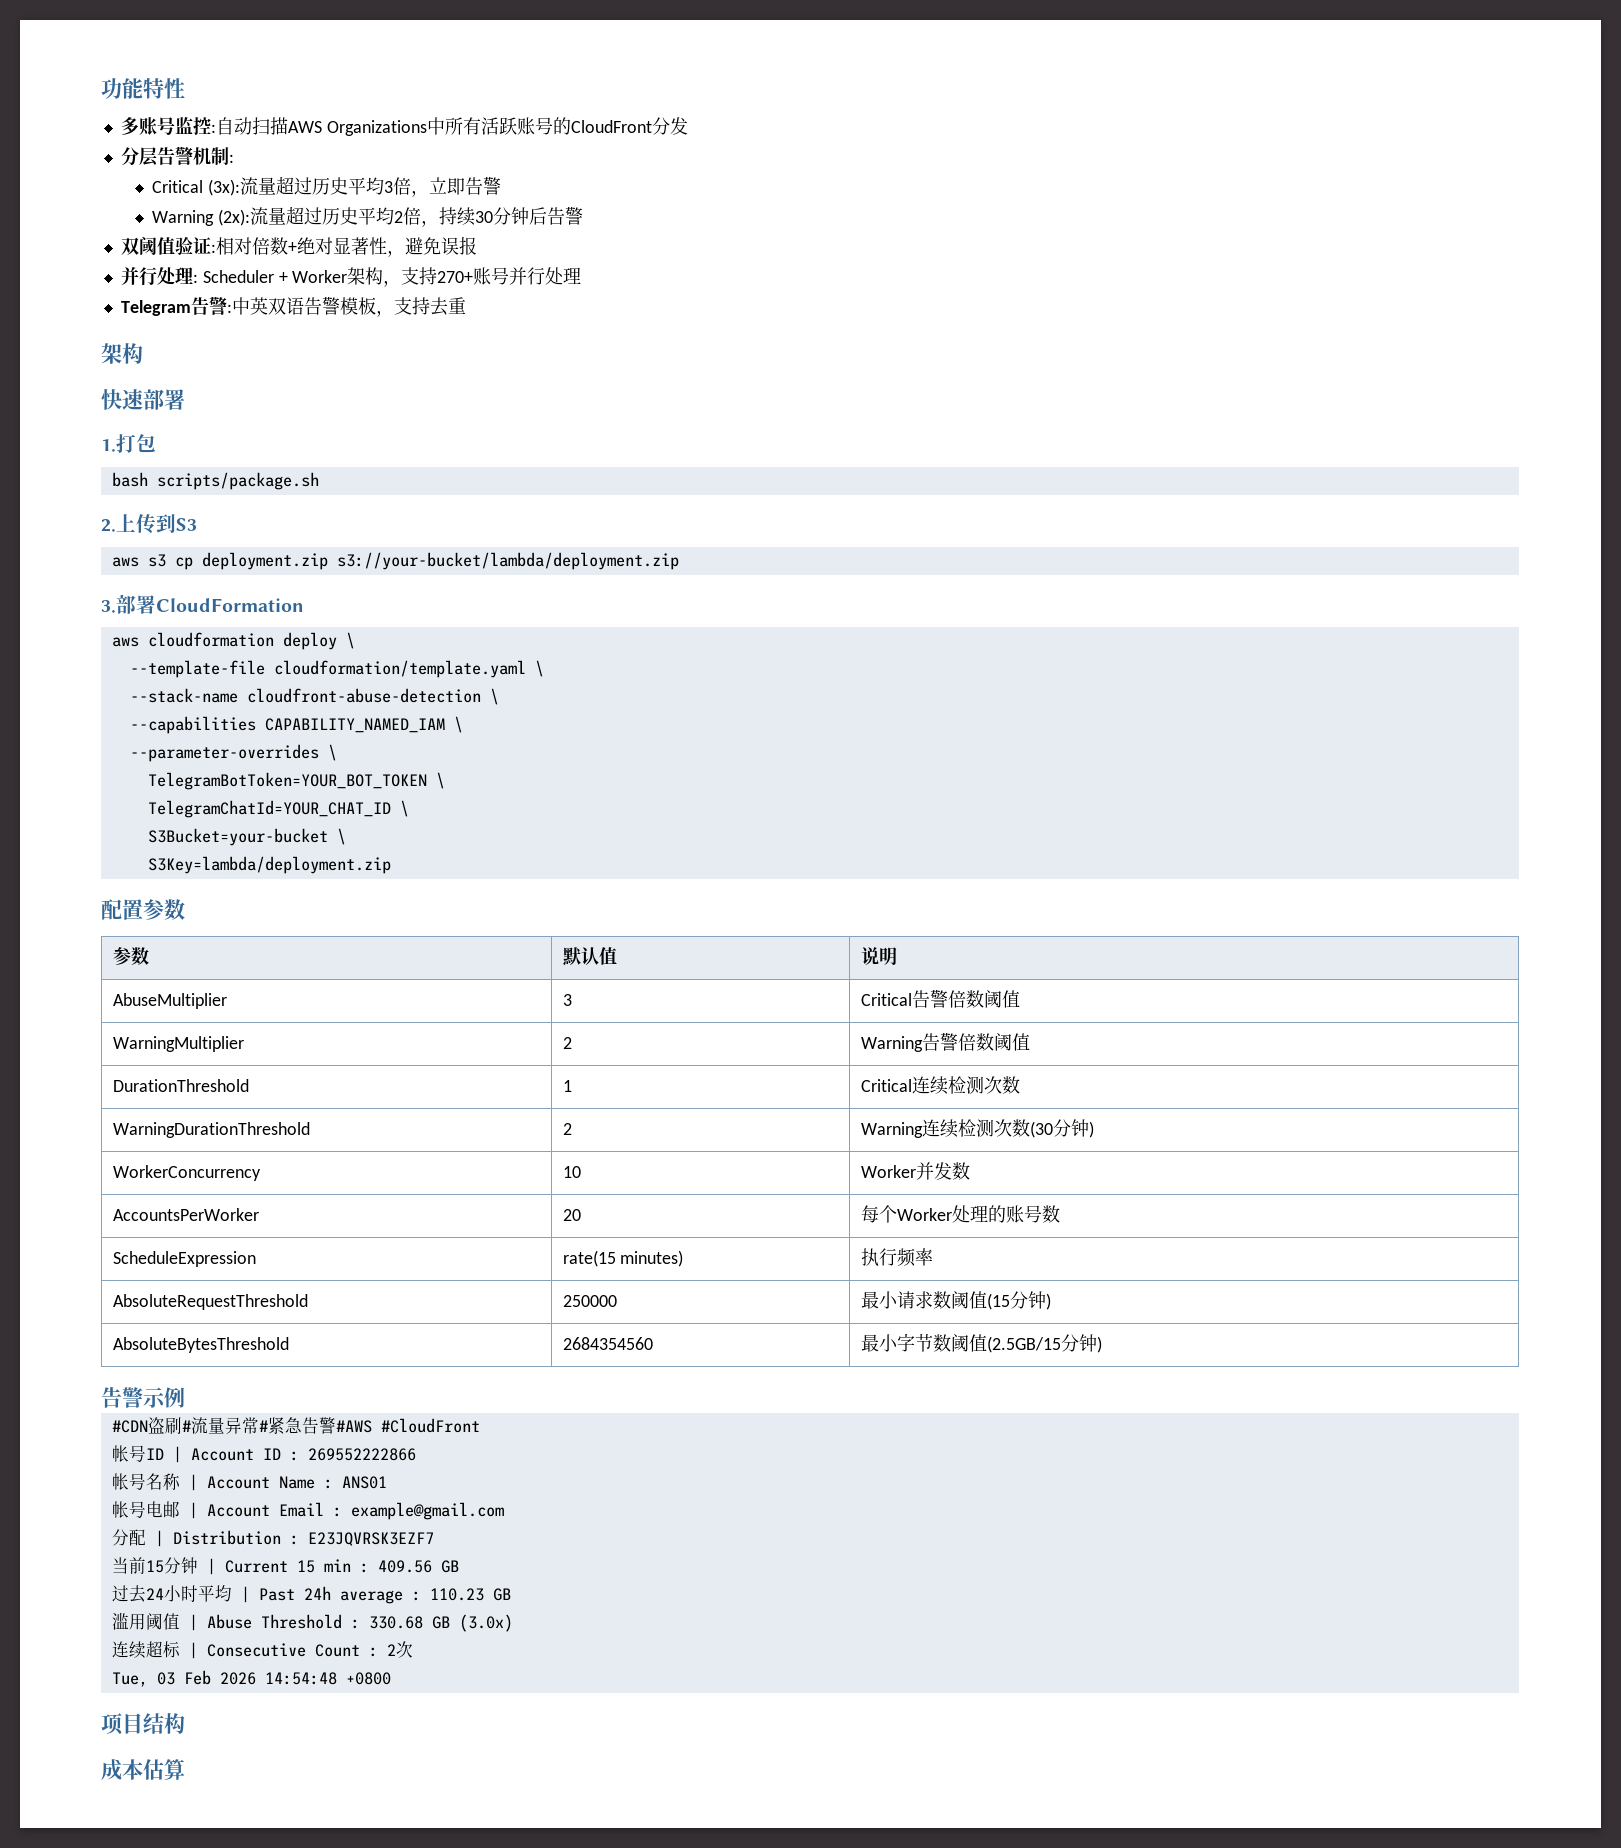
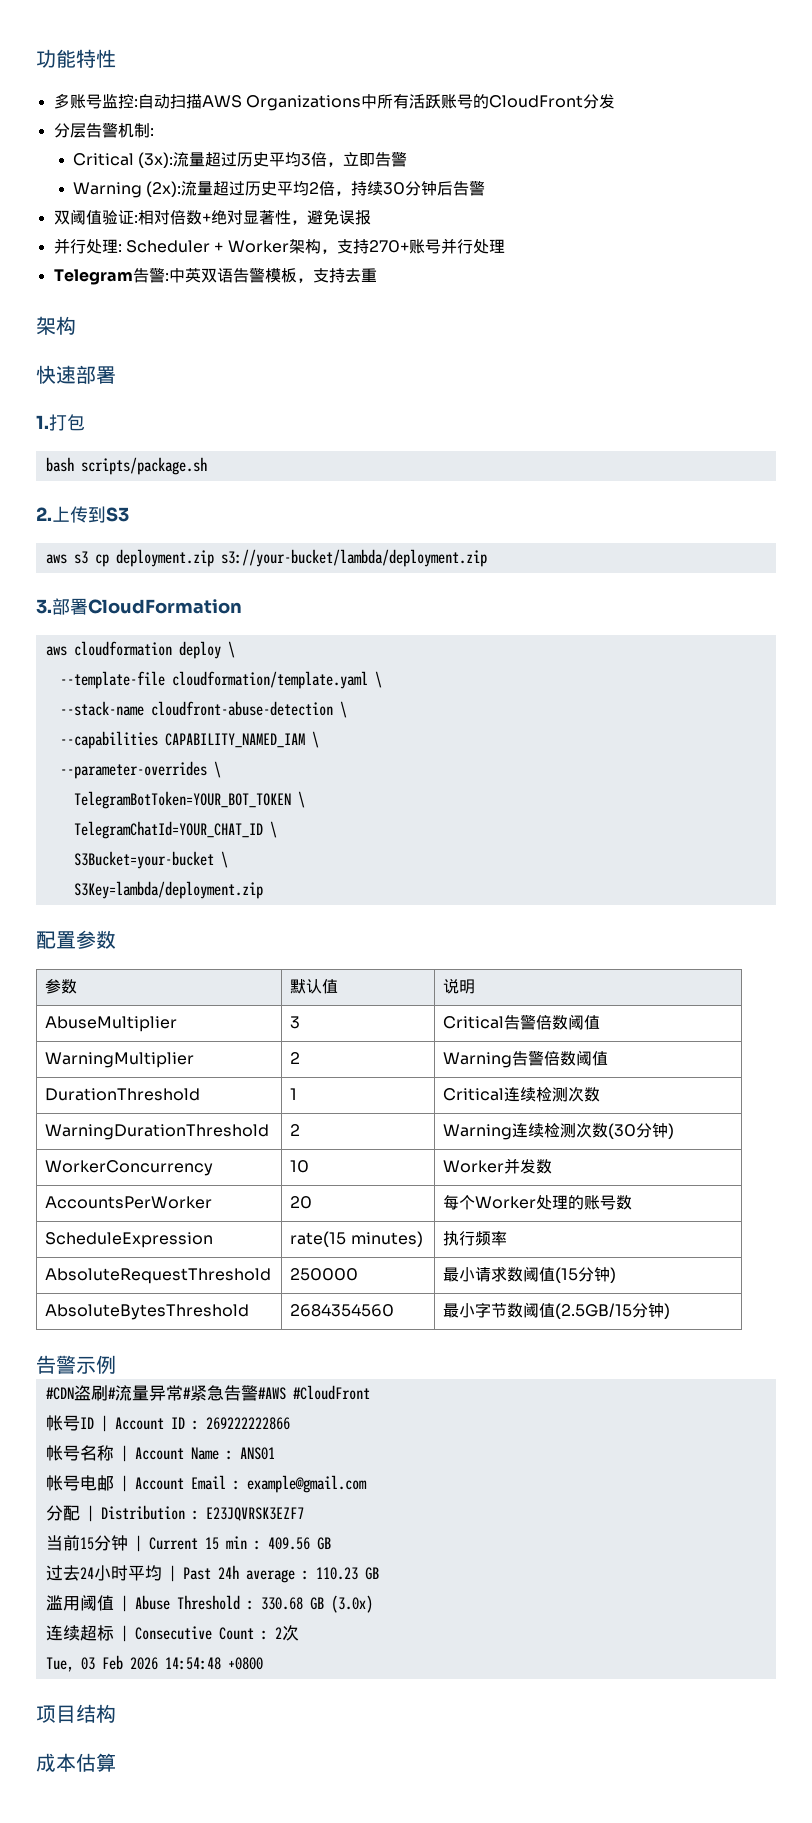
[307,1448,416,1461] 269552222866 -> [205,1417,290,1430] 269222222866

